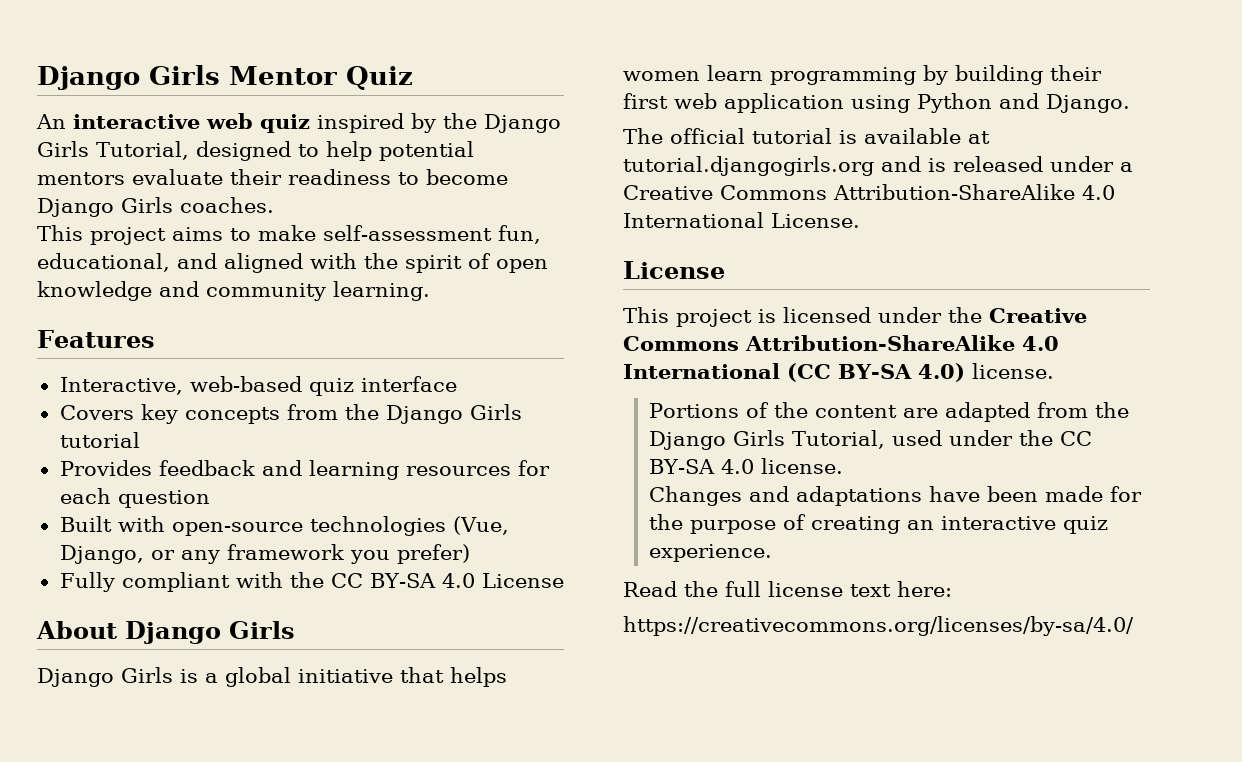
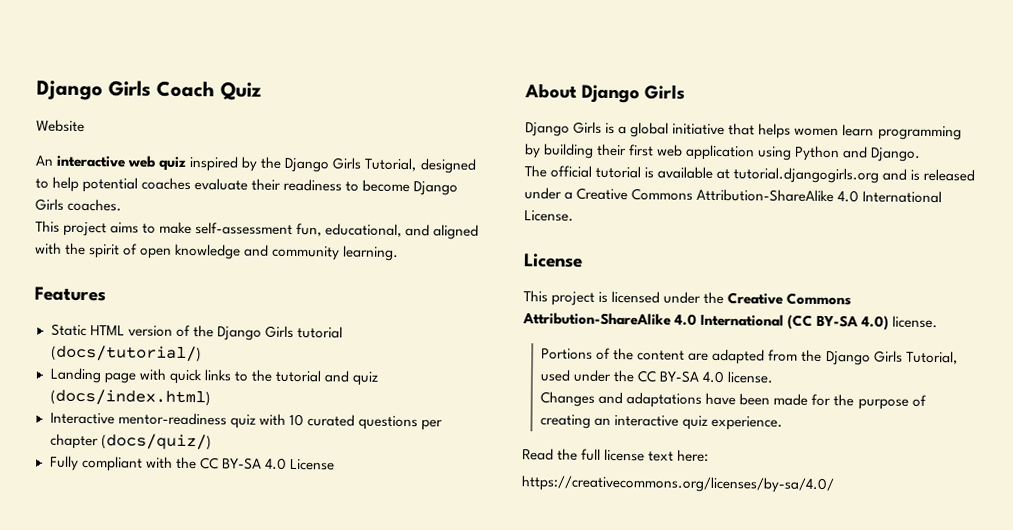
[37,65,337,90] Django Girls Mentor -> [36,80,215,101] Django Girls Coach
(413, 78) none -> [36,119,85,133] // Website
[37,172,125,185] mentors -> [141,177,192,191] coaches
[59,376,457,396] [59,404,522,424] [59,432,140,448] [59,460,550,480] [59,488,210,508] [59,516,509,536] [59,544,470,564] Interactive, web-based quiz interface // Covers key concepts from the Django Girls tutorial // Provides feedback and learning resources for each question // Built with open-source technologies (Vue, Django, or any framework you prefer) -> [50,323,343,341] [50,344,202,363] [49,367,378,386] [49,388,211,407] [49,412,443,431] [49,433,212,451] Static HTML version of the Django Girls tutorial (docs/tutorial/) // Landing page with quick links to the tutorial and quiz (docs/index.html) // Interactive mentor-readiness quiz with 10 curated questions per chapter (docs/quiz/)

